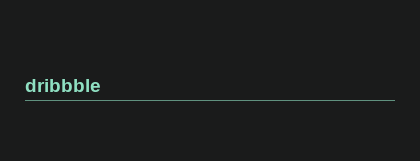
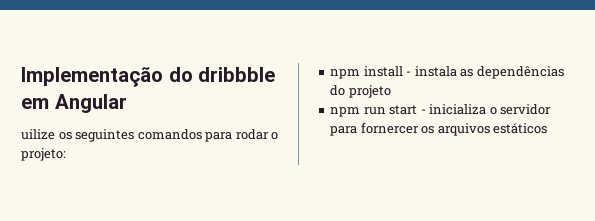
[25,79,101,92] dribbble -> [21,67,276,87] [21,94,127,113] [21,129,279,142] [21,148,66,161] [330,66,564,79] [330,85,391,98] [330,104,552,117] [330,122,548,136] Implementação do dribbble em Angular // uilize os seguintes comandos para rodar o projeto: // npm install - instala as dependências do projeto // npm run start - inicializa o servidor para fornercer os arquivos estáticos

